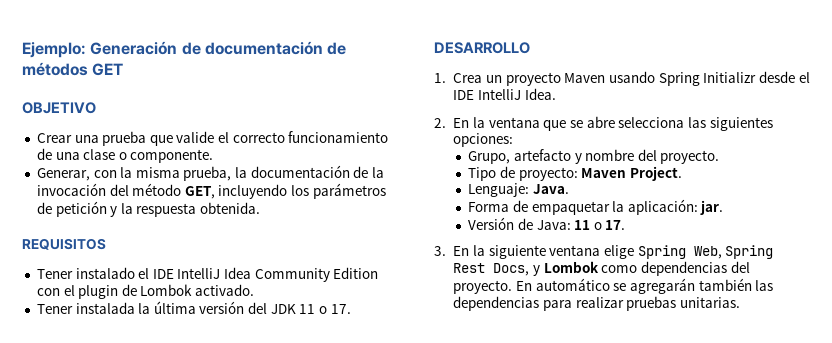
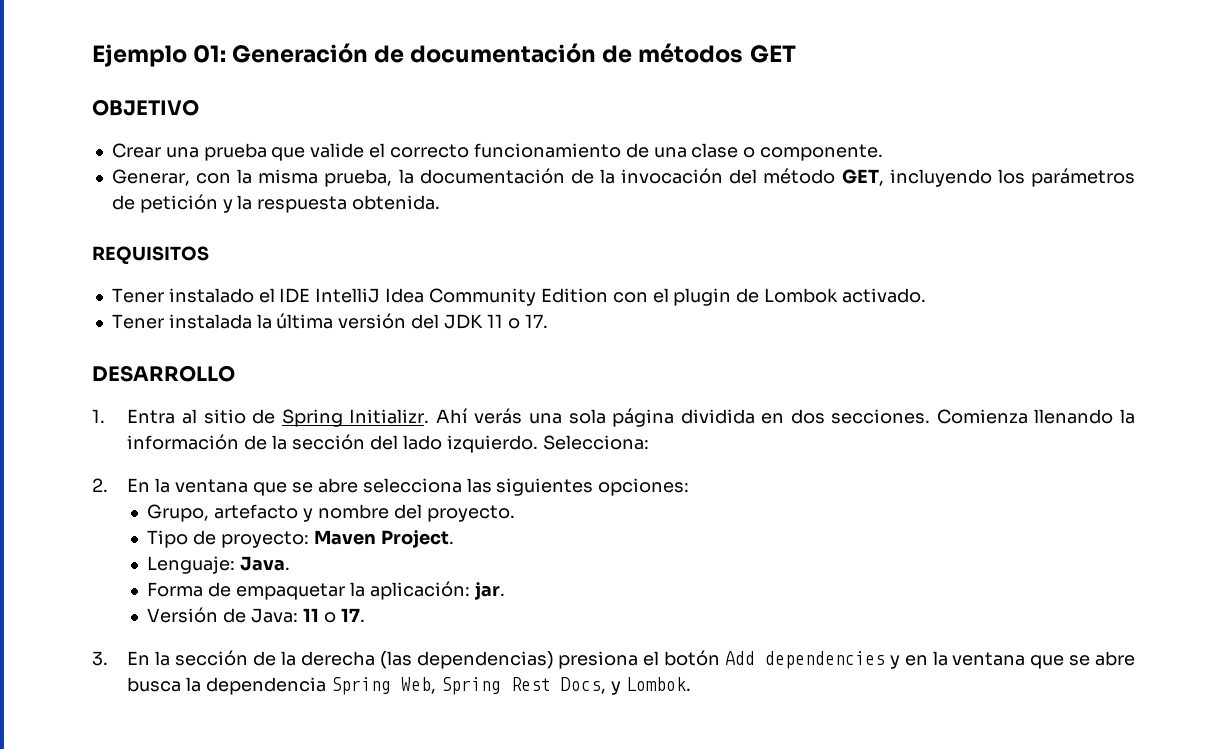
[22,42,86,58] Ejemplo: -> [92,44,227,67] Ejemplo 01:
[453,71,810,86] [453,88,556,100] Crea un proyecto Maven usando Spring Initializr desde el IDE IntelliJ Idea. -> [127,408,1136,427] [127,434,649,453] Entra al sitio de Spring Initializr. Ahí verás una sola página dividida en dos secciones. Comienza llenando la información de la sección del lado izquierdo. Selecciona:
[488,245,634,259] siguiente ventana elige -> [175,650,1135,669] [127,677,327,695] sección de la derecha (las dependencias) presiona el botón Add dependencies y en la ventana que se abre busca la dependencia
[543,261,750,276] [453,278,774,294] [453,296,740,311] Lombok como dependencias del proyecto. En automático se agregarán también las dependencias para realizar pruebas unitarias. -> [625,677,691,691] Lombok.

